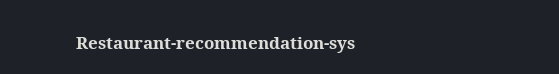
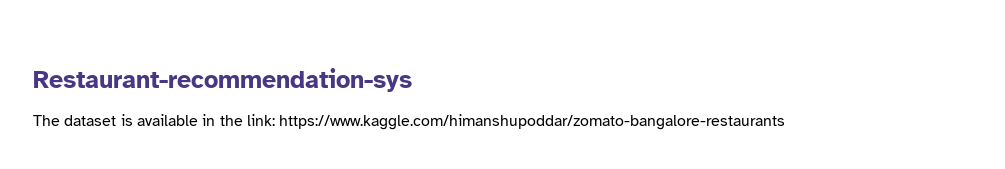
(355, 45) none -> [33,114,786,130] // The dataset is available in the link: https://www.kaggle.com/himanshupoddar/zomato-bangalore-restaurants

